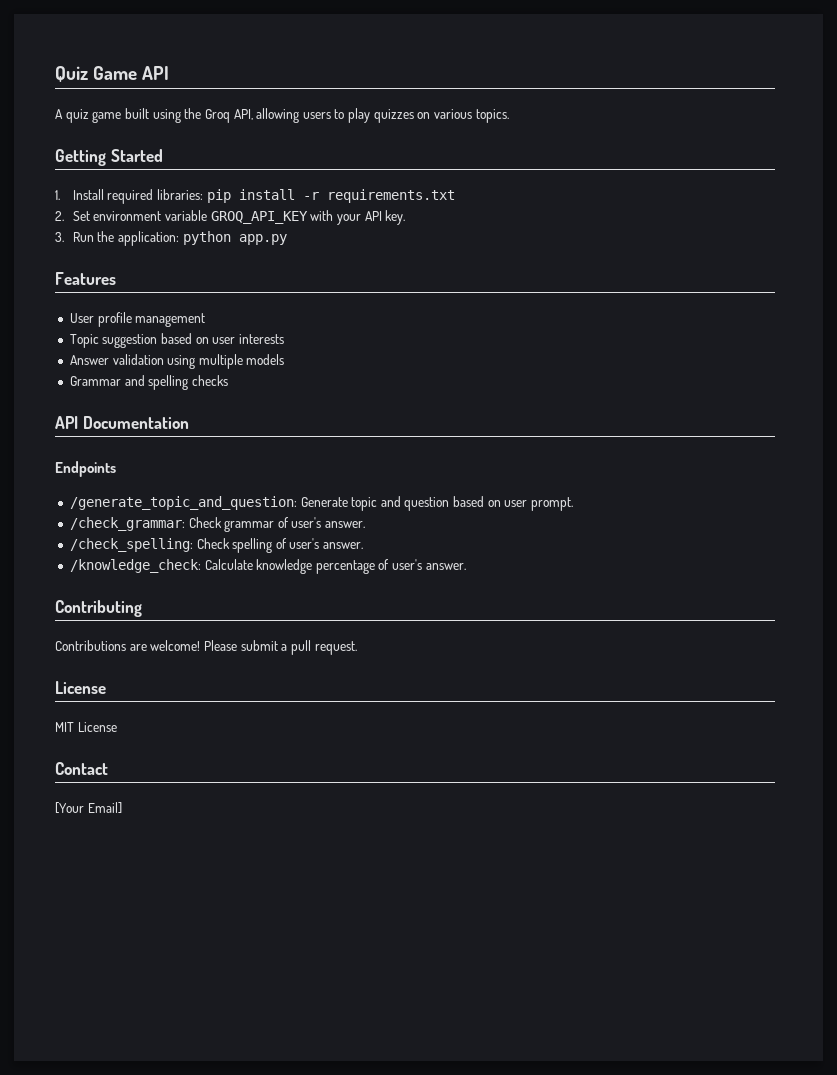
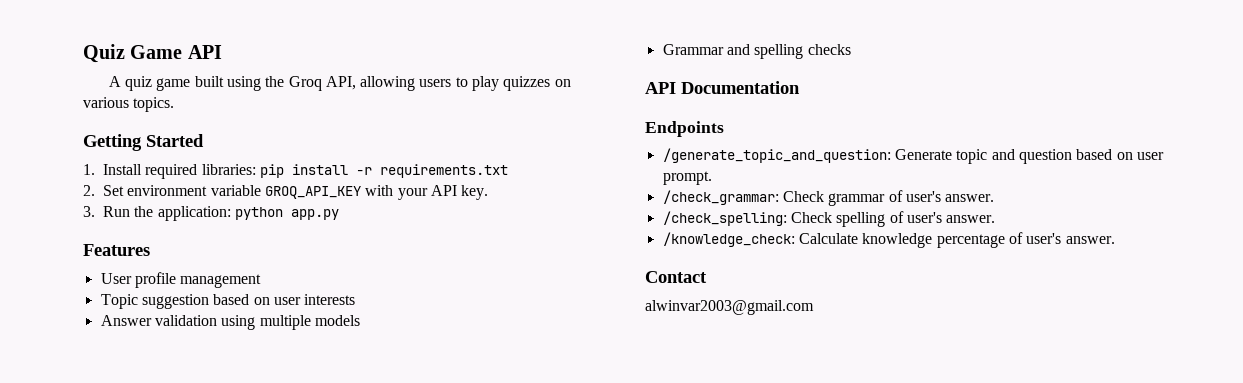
[55,600,142,617] [55,640,357,655] [55,681,106,694] [55,722,117,732] // Contributing // Contributions are welcome! Please submit a pull request. // License // MIT License -> (1115, 240) none
[55,802,122,814] [Your Email] -> [645,300,814,315] alwinvar2003@gmail.com

